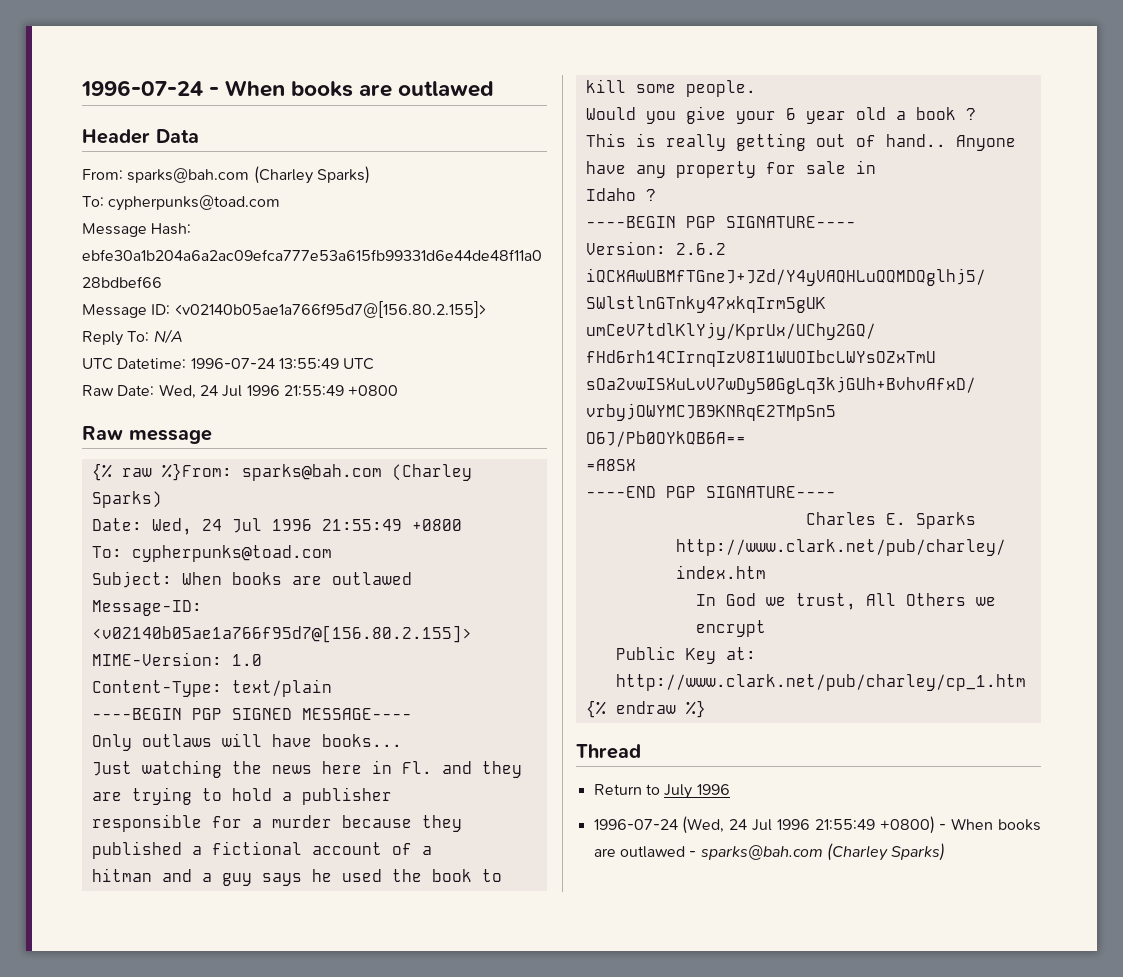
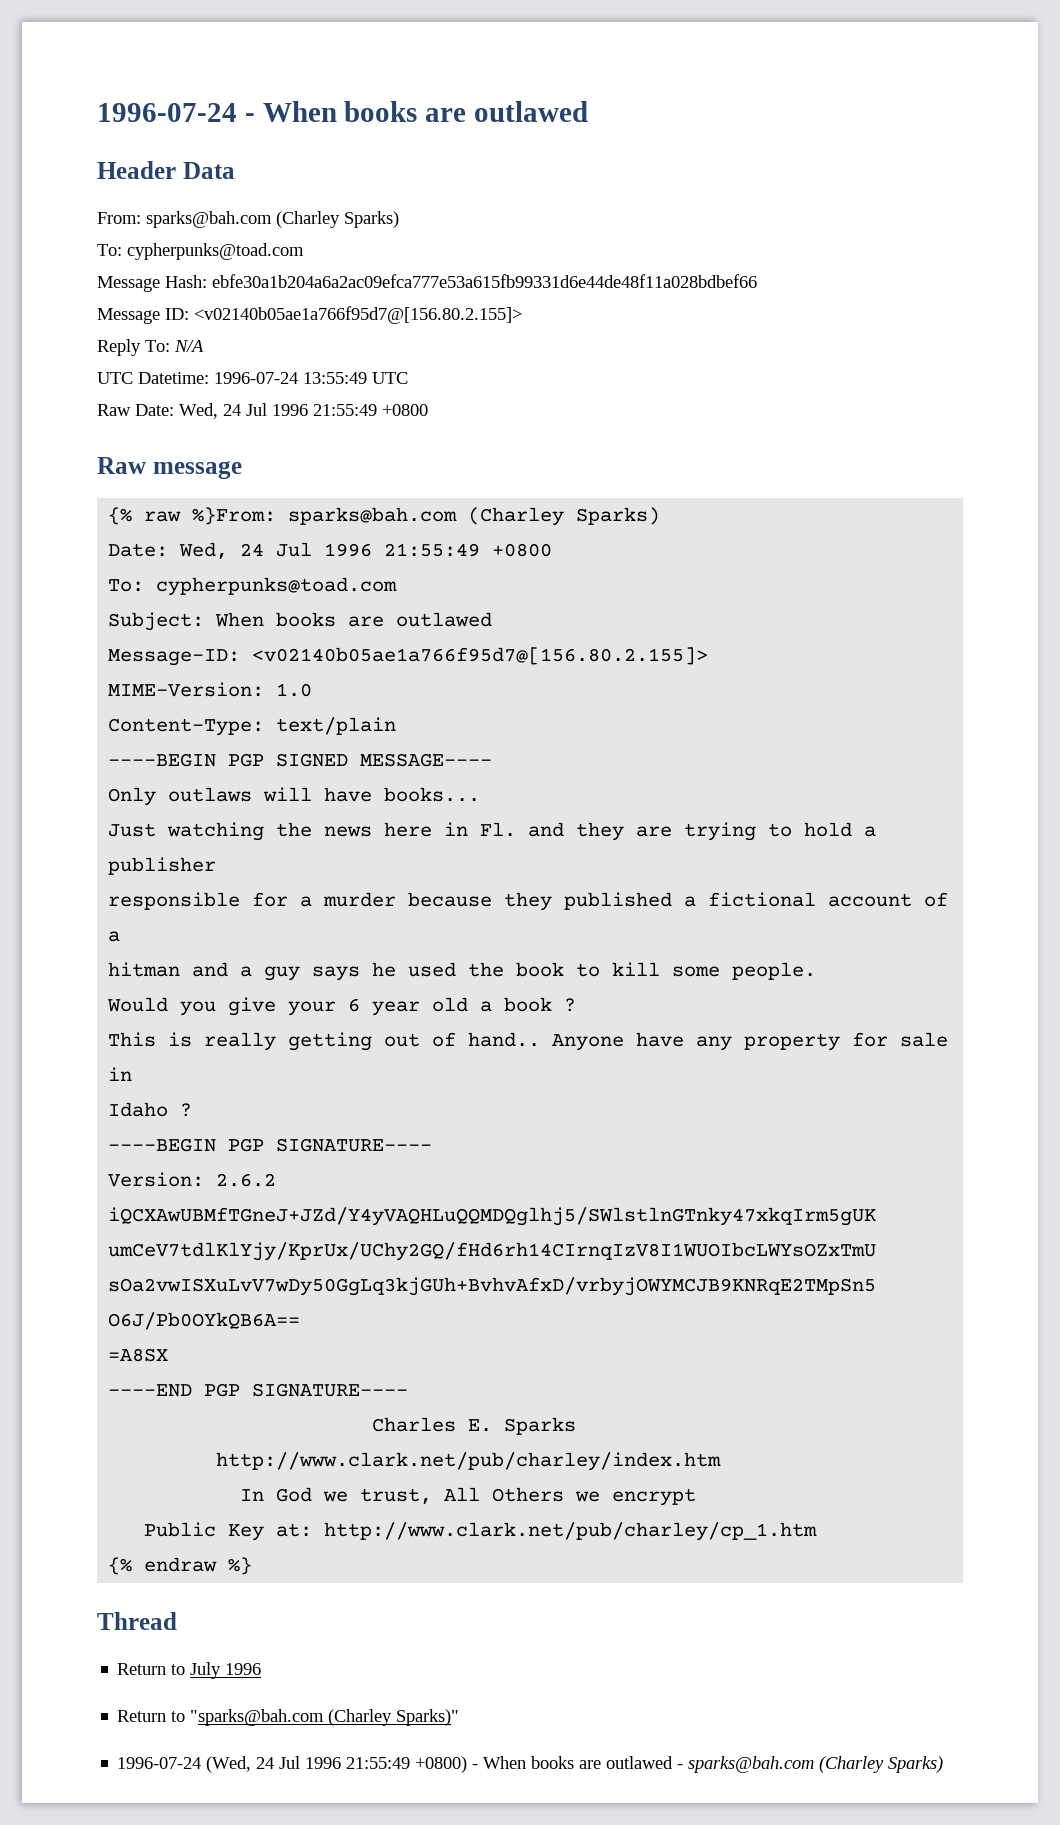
(730, 789) none -> [117,1709,460,1726] // Return to "sparks@bah.com (Charley Sparks)"

